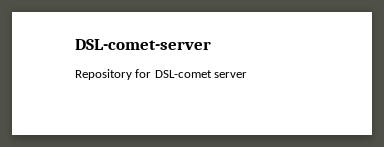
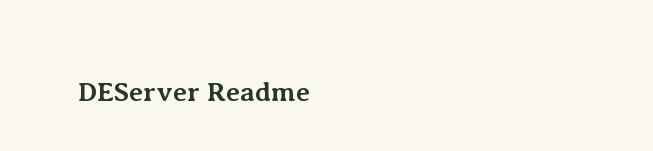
[75,39,211,50] [75,69,248,80] DSL-comet-server // Repository for DSL-comet server -> [78,82,311,101] DEServer Readme

